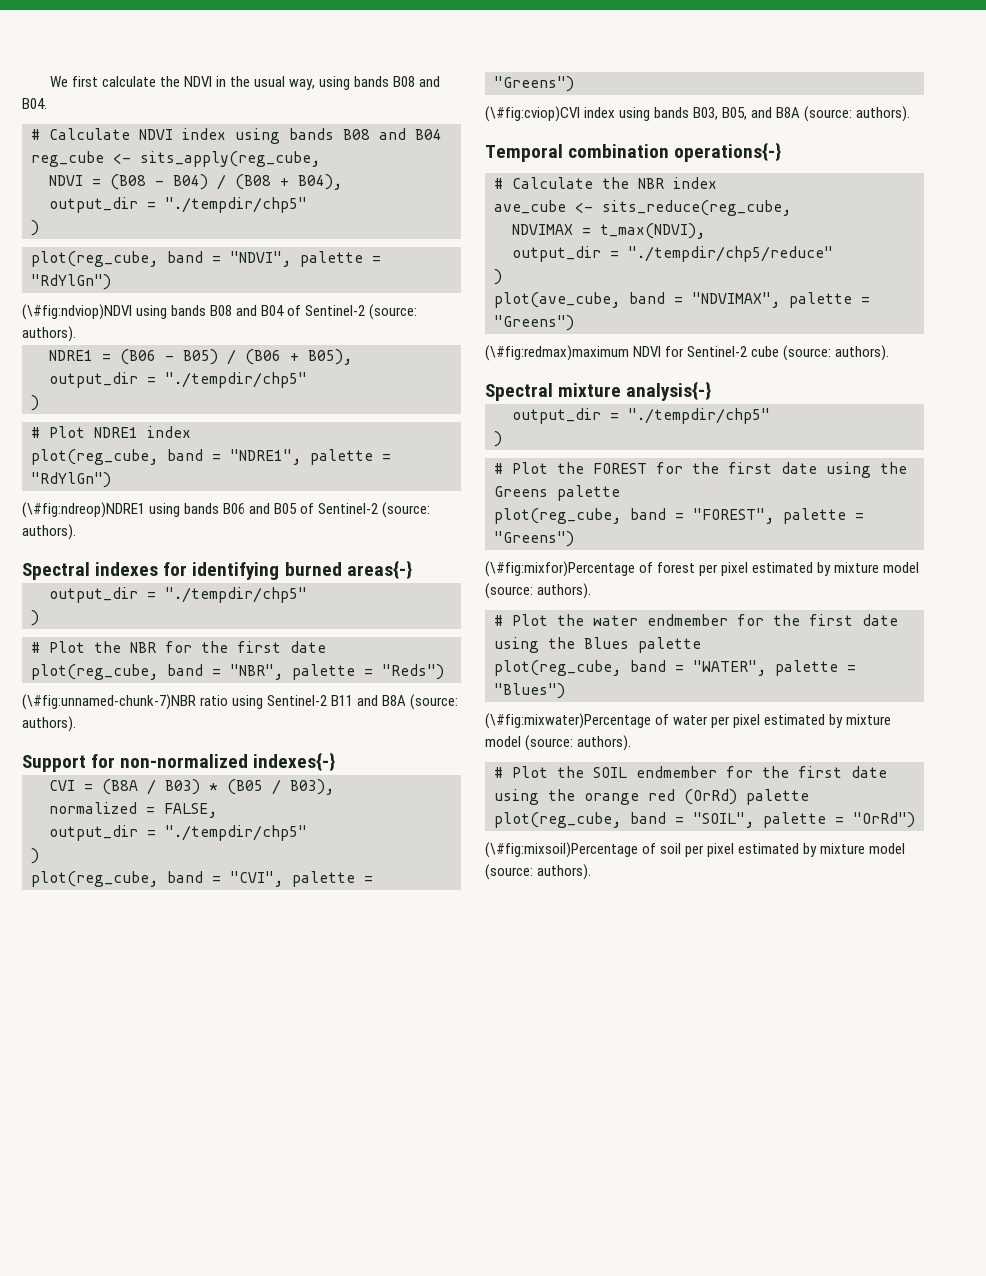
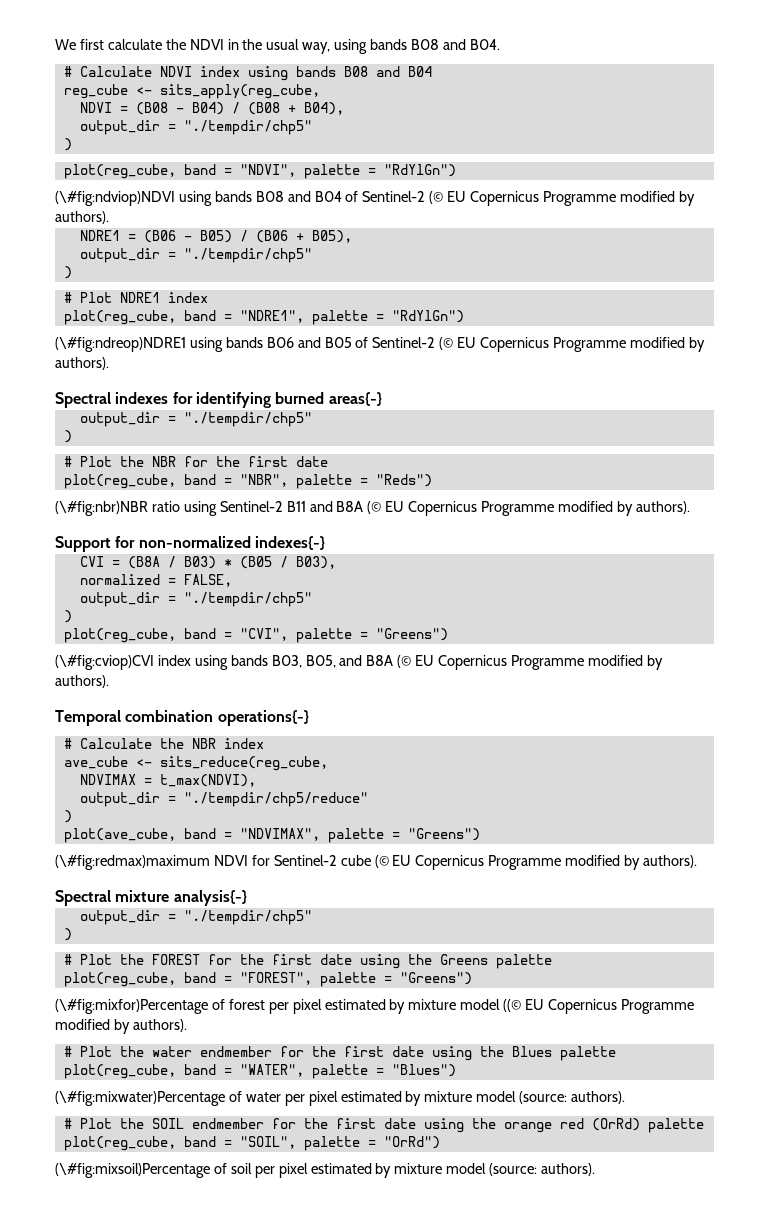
[369,304,418,320] (source: -> [429,191,695,206] (© EU Copernicus Programme modified by
[382,502,431,518] (source: -> [439,337,705,352] (© EU Copernicus Programme modified by
[22,694,196,710] (\#fig:unnamed-chunk-7)NBR -> [55,501,148,516] (\#fig:nbr)NBR
[410,694,459,710] (source: -> [367,501,633,516] (© EU Copernicus Programme modified by
[804,106,853,122] (source: -> [397,655,663,670] (© EU Copernicus Programme modified by
[783,345,832,361] (source: -> [374,855,641,870] (© EU Copernicus Programme modified by
[485,583,533,599] (source: -> [503,999,694,1014] [55,1019,130,1034] ((© EU Copernicus Programme modified by

